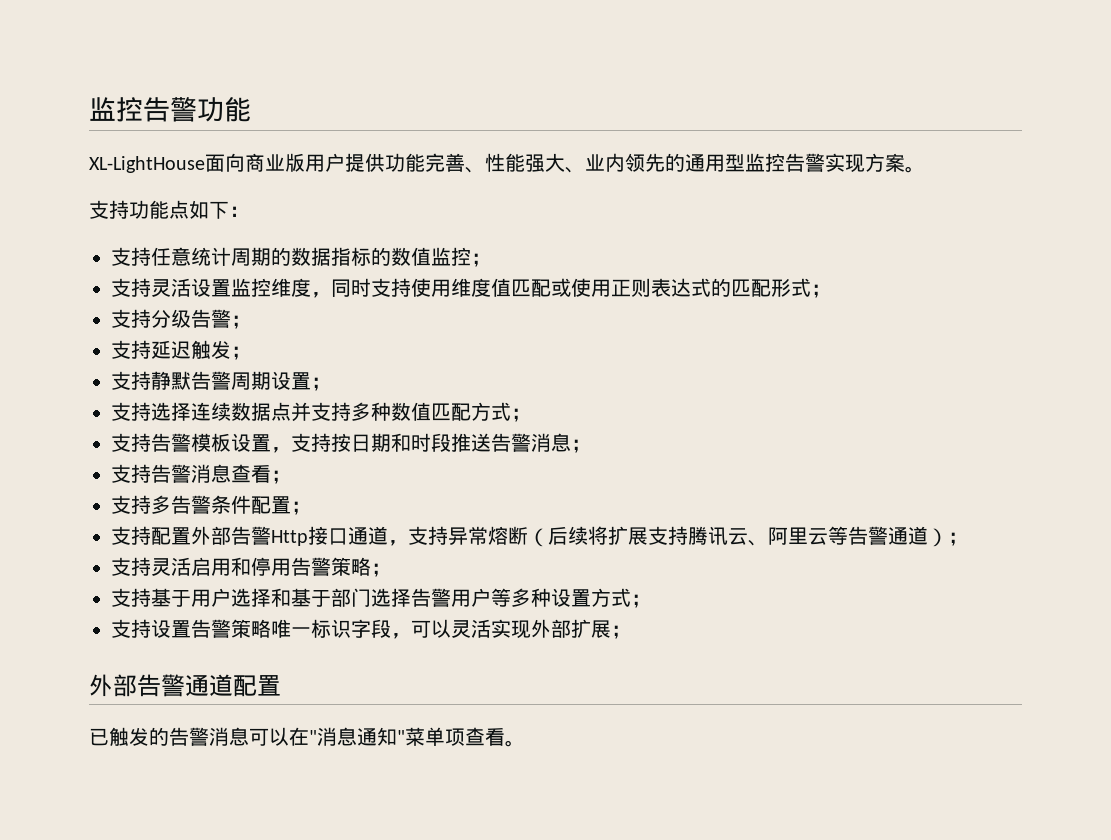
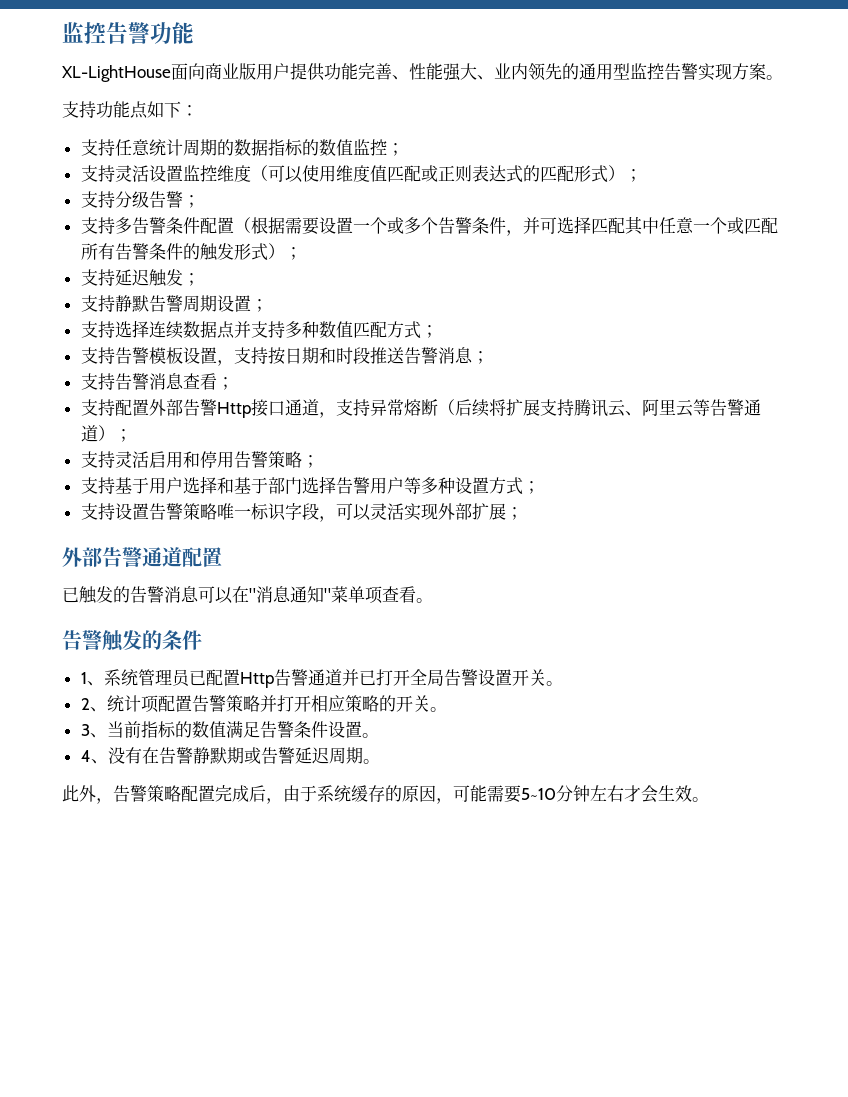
[311,278,411,298] ，同时支持 -> [250,165,303,183] （可以
[571,278,611,297] 使用 -> (438, 173) none
(811, 287) none -> [607,165,625,181] ）
(251, 322) none -> [80,216,778,236] [80,243,302,261] // 支持多告警条件配置（根据需要设置一个或多个告警条件，并可选择匹配其中任意一个或匹配所有告警条件的触发形式）；
[111,495,311,515] // 支持多告警条件配置； -> (234, 383) none
(525, 743) none -> [62,630,202,652] [80,669,563,688] [80,695,447,713] [80,721,379,738] [80,747,380,764] [62,785,709,804] // 告警触发的条件 // 1、系统管理员已配置Http告警通道并已打开全局告警设置开关。 // 2、统计项配置告警策略并打开相应策略的开关。 // 3、当前指标的数值满足告警条件设置。 // 4、没有在告警静默期或告警延迟周期。 // 此外，告警策略配置完成后，由于系统缓存的原因，可能需要5~10分钟左右才会生效。

